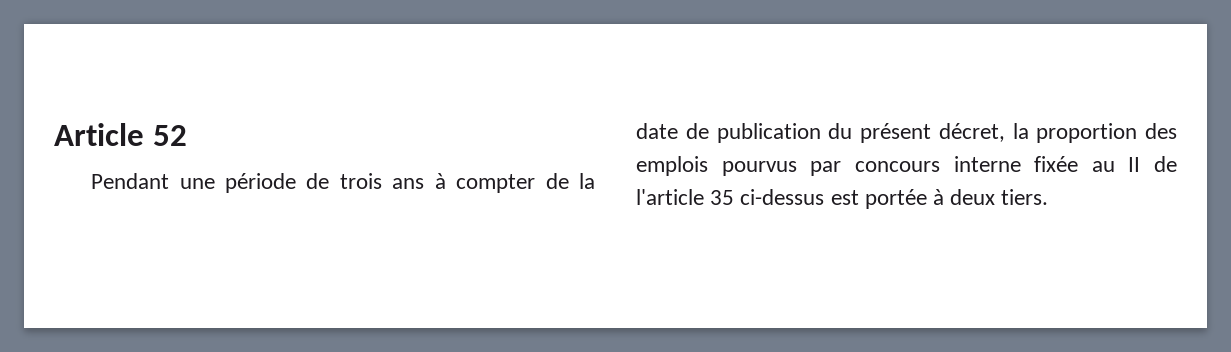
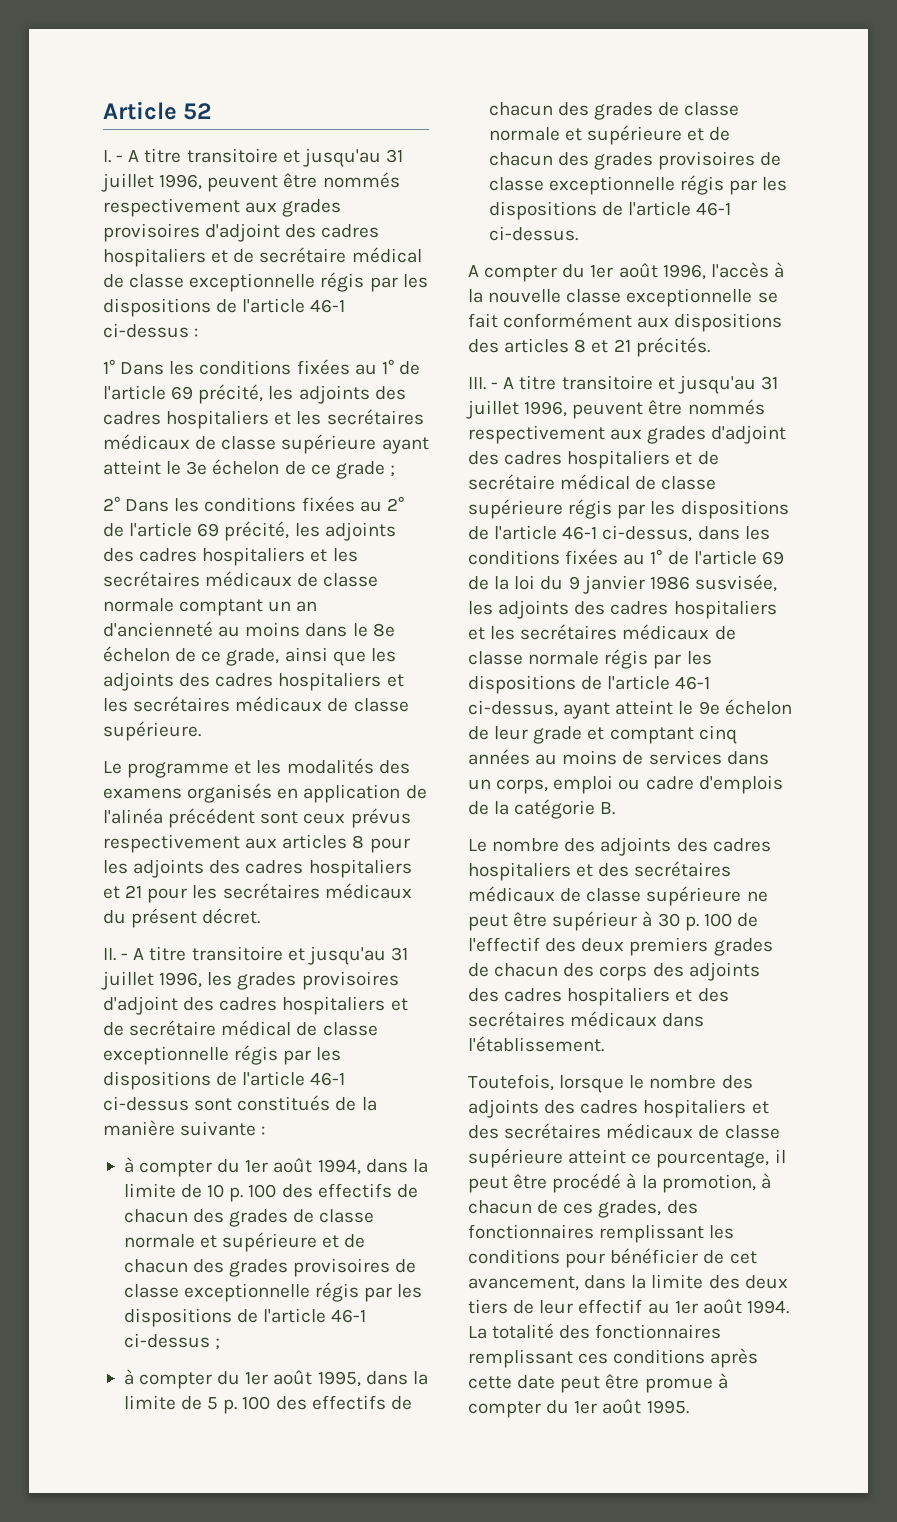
[91,173,595,193] [636,123,1177,143] [636,156,1177,176] [636,189,1049,209] Pendant une période de trois ans à compter de la date de publication du présent décret, la proportion des emplois pourvus par concours interne fixée au II de l'article 35 ci-dessus est portée à deux tiers. -> [103,148,403,167] [101,172,400,192] [103,198,342,217] [103,223,380,242] [103,247,422,267] [103,272,428,292] [103,298,346,317] [103,323,199,338] [103,359,420,375] [103,384,406,404] [103,409,424,429] [103,434,429,454] [103,459,395,479] [103,496,404,512] [103,521,396,541] [103,547,358,566] [103,571,379,587] [103,598,318,616] [103,621,395,637] [103,646,396,666] [103,672,404,691] [103,696,409,712] [103,721,201,741] [103,758,410,778] [103,783,427,803] [103,808,411,828] [103,834,410,853] [103,859,412,878] [103,883,412,903] [103,908,261,928] [103,946,408,965] [101,971,399,990] [103,996,408,1015] [103,1020,378,1036] [103,1045,342,1065] [103,1071,346,1090] [103,1095,377,1111] [103,1120,266,1136] [123,1157,428,1177] [123,1183,418,1202] [123,1209,375,1227] [123,1232,366,1252] [123,1258,417,1277] [123,1282,423,1302] [123,1308,367,1327] [123,1333,221,1350] [123,1369,428,1389] [123,1395,412,1414] [488,102,740,120] [488,125,731,145] [488,151,782,170] [488,175,788,195] [488,201,732,220] [488,226,578,241] [468,262,784,282] [468,288,778,307] [468,312,783,332] [468,337,710,357] [468,375,778,394] [466,399,765,419] [468,425,787,444] [468,450,719,469] [468,474,717,490] [468,499,789,519] [468,525,770,542] [468,549,784,565] [468,574,777,594] [468,600,777,619] [468,624,736,640] [468,649,712,669] [468,675,711,694] [468,699,792,719] [468,725,737,744] [468,749,769,765] [468,775,783,794] [468,799,616,819] [468,837,771,856] [468,861,732,881] [468,886,768,906] [468,911,758,931] [468,937,773,956] [468,962,760,981] [468,987,729,1006] [468,1011,705,1027] [468,1036,604,1052] [468,1074,753,1093] [468,1099,769,1118] [468,1123,780,1139] [468,1148,786,1168] [468,1173,771,1193] [468,1200,698,1218] [468,1224,735,1243] [468,1248,757,1268] [468,1274,788,1291] [468,1299,789,1314] [468,1323,722,1339] [468,1348,759,1368] [468,1373,728,1393] [468,1399,689,1418] I. - A titre transitoire et jusqu'au 31 juillet 1996, peuvent être nommés respectivement aux grades provisoires d'adjoint des cadres hospitaliers et de secrétaire médical de classe exceptionnelle régis par les dispositions de l'article 46-1 ci-dessus : // 1° Dans les conditions fixées au 1° de l'article 69 précité, les adjoints des cadres hospitaliers et les secrétaires médicaux de classe supérieure ayant atteint le 3e échelon de ce grade ; // 2° Dans les conditions fixées au 2° de l'article 69 précité, les adjoints des cadres hospitaliers et les secrétaires médicaux de classe normale comptant un an d'ancienneté au moins dans le 8e échelon de ce grade, ainsi que les adjoints des cadres hospitaliers et les secrétaires médicaux de classe supérieure. // Le programme et les modalités des examens organisés en application de l'alinéa précédent sont ceux prévus respectivement aux articles 8 pour les adjoints des cadres hospitaliers et 21 pour les secrétaires médicaux du présent décret. // II. - A titre transitoire et jusqu'au 31 juillet 1996, les grades provisoires d'adjoint des cadres hospitaliers et de secrétaire médical de classe exceptionnelle régis par les dispositions de l'article 46-1 ci-dessus sont constitués de la manière suivante : // à compter du 1er août 1994, dans la limite de 10 p. 100 des effectifs de chacun des grades de classe normale et supérieure et de chacun des grades provisoires de classe exceptionnelle régis par les dispositions de l'article 46-1 ci-dessus ; // à compter du 1er août 1995, dans la limite de 5 p. 100 des effectifs de chacun des grades de classe normale et supérieure et de chacun des grades provisoires de classe exceptionnelle régis par les dispositions de l'article 46-1 ci-dessus. // A compter du 1er août 1996, l'accès à la nouvelle classe exceptionnelle se fait conformément aux dispositions des articles 8 et 21 précités. // III. - A titre transitoire et jusqu'au 31 juillet 1996, peuvent être nommés respectivement aux grades d'adjoint des cadres hospitaliers et de secrétaire médical de classe supérieure régis par les dispositions de l'article 46-1 ci-dessus, dans les conditions fixées au 1° de l'article 69 de la loi du 9 janvier 1986 susvisée, les adjoints des cadres hospitaliers et les secrétaires médicaux de classe normale régis par les dispositions de l'article 46-1 ci-dessus, ayant atteint le 9e échelon de leur grade et comptant cinq années au moins de services dans un corps, emploi ou cadre d'emplois de la catégorie B. // Le nombre des adjoints des cadres hospitaliers et des secrétaires médicaux de classe supérieure ne peut être supérieur à 30 p. 100 de l'effectif des deux premiers grades de chacun des corps des adjoints des cadres hospitaliers et des secrétaires médicaux dans l'établissement. // Toutefois, lorsque le nombre des adjoints des cadres hospitaliers et des secrétaires médicaux de classe supérieure atteint ce pourcentage, il peut être procédé à la promotion, à chacun de ces grades, des fonctionnaires remplissant les conditions pour bénéficier de cet avancement, dans la limite des deux tiers de leur effectif au 1er août 1994. La totalité des fonctionnaires remplissant ces conditions après cette date peut être promue à compter du 1er août 1995.

